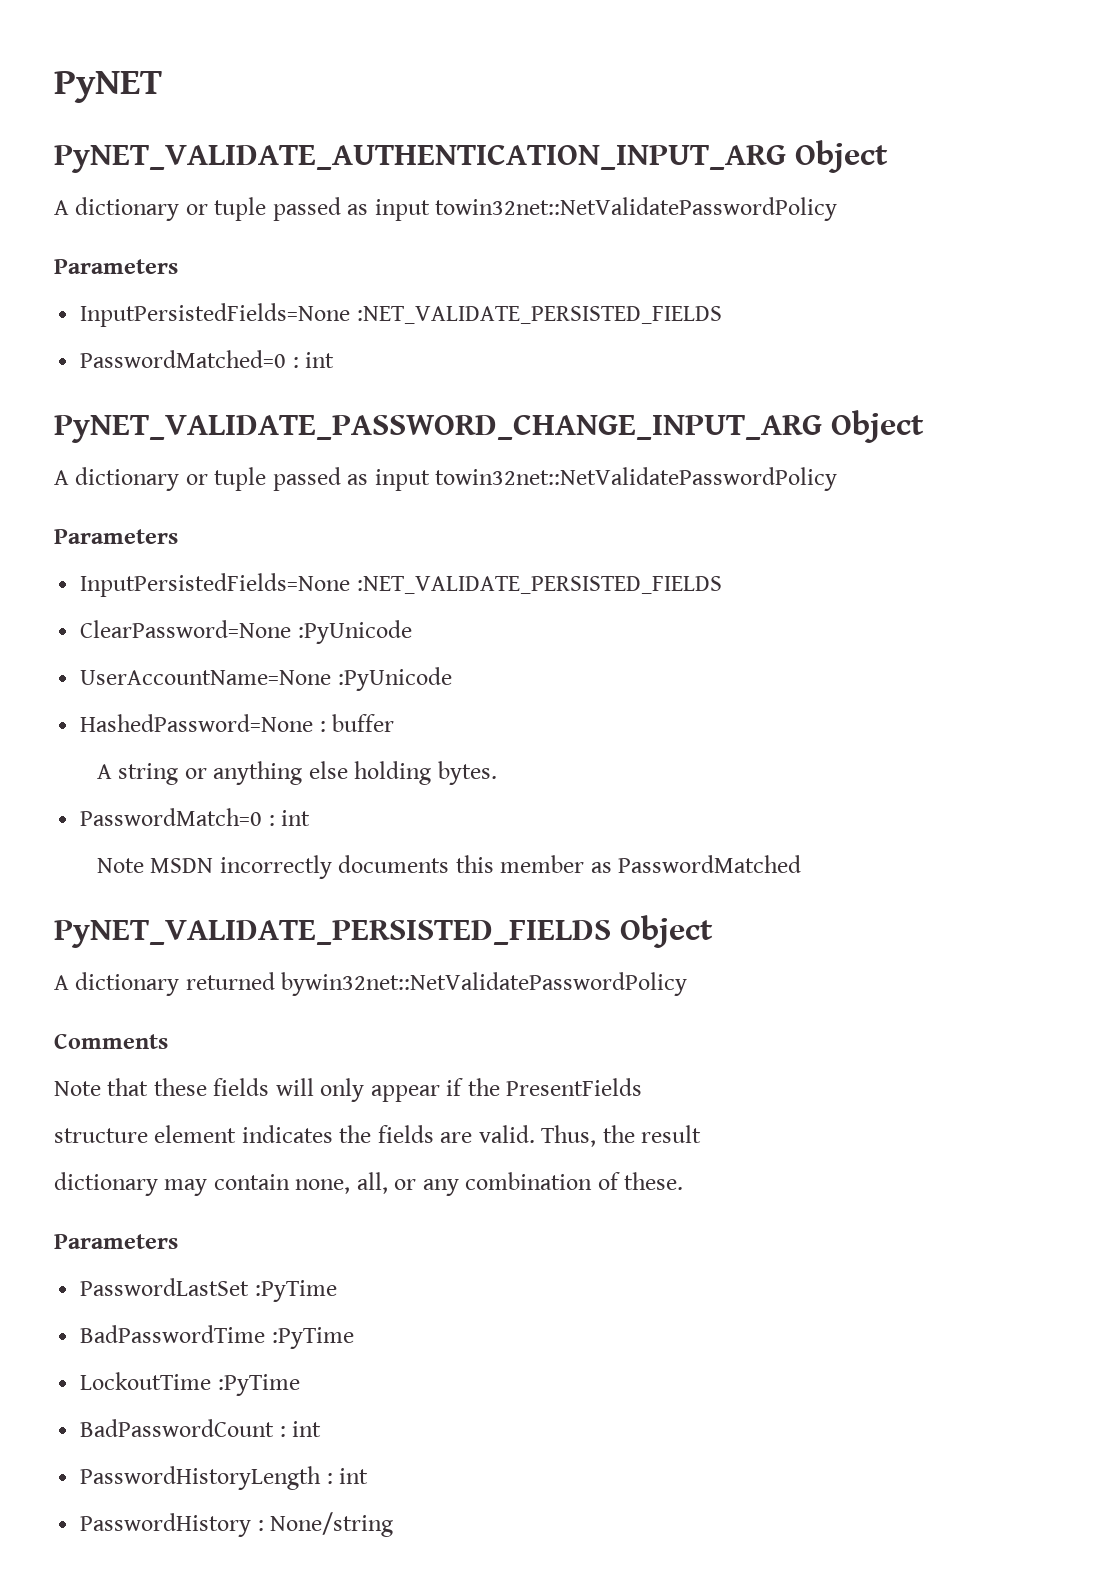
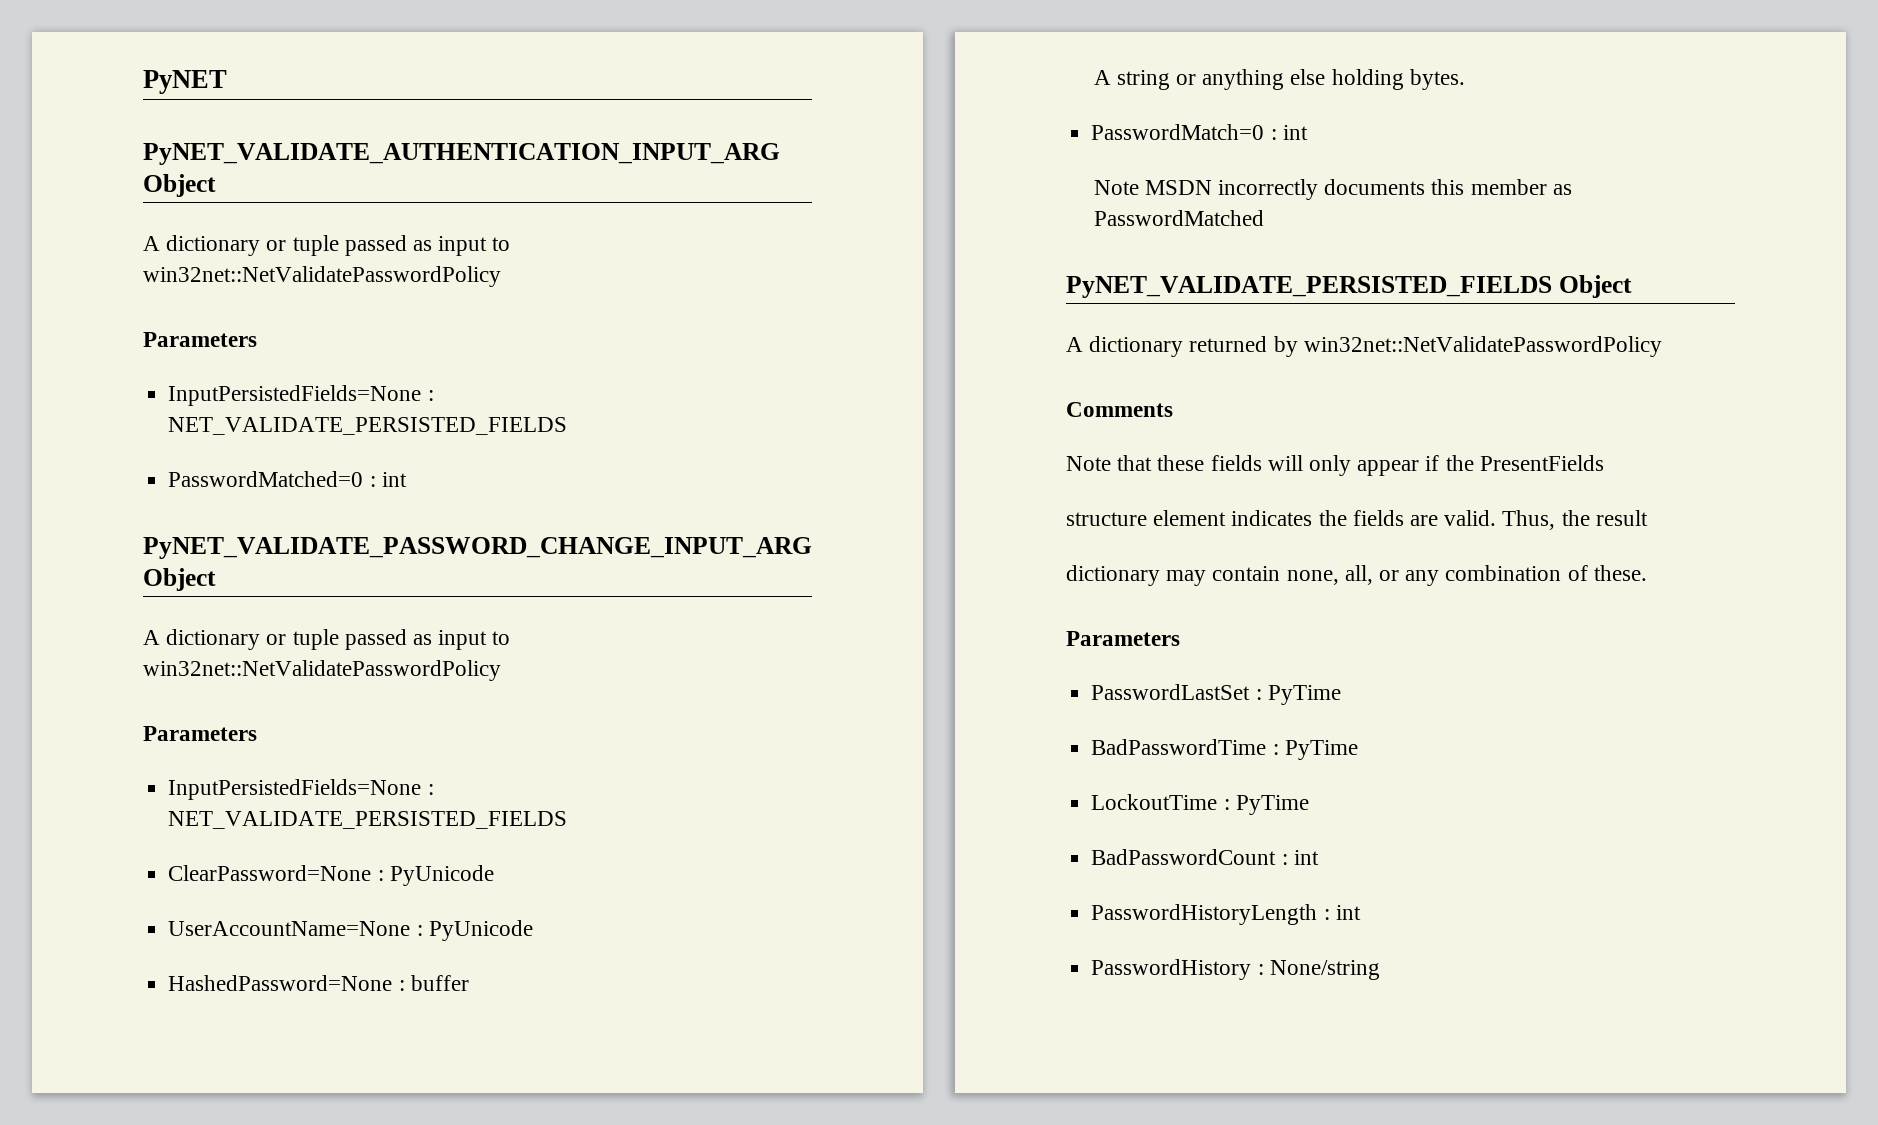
[435,197,838,221] [54,259,178,274] [80,303,722,327] towin32net::NetValidatePasswordPolicy // Parameters // InputPersistedFields=None :NET_VALIDATE_PERSISTED_FIELDS -> [492,237,511,251] [143,266,501,287] [143,332,257,347] [168,385,434,406] [168,417,568,435] to win32net::NetValidatePasswordPolicy // Parameters // InputPersistedFields=None : NET_VALIDATE_PERSISTED_FIELDS
[435,467,838,491] [54,529,178,544] [80,573,722,597] towin32net::NetValidatePasswordPolicy // Parameters // InputPersistedFields=None :NET_VALIDATE_PERSISTED_FIELDS -> [492,631,511,645] [143,660,501,681] [143,726,257,741] [168,779,434,800] [168,811,568,829] to win32net::NetValidatePasswordPolicy // Parameters // InputPersistedFields=None : NET_VALIDATE_PERSISTED_FIELDS
[297,620,412,644] :PyUnicode -> [377,865,494,886] : PyUnicode
[337,667,452,691] :PyUnicode -> [416,920,533,941] : PyUnicode
[281,972,688,996] bywin32net::NetValidatePasswordPolicy -> [1273,336,1662,357] by win32net::NetValidatePasswordPolicy
[254,1280,337,1302] :PyTime -> [1255,685,1341,705] : PyTime
[271,1327,354,1349] :PyTime -> [1272,740,1358,760] : PyTime
[217,1374,300,1396] :PyTime -> [1223,795,1309,815] : PyTime

